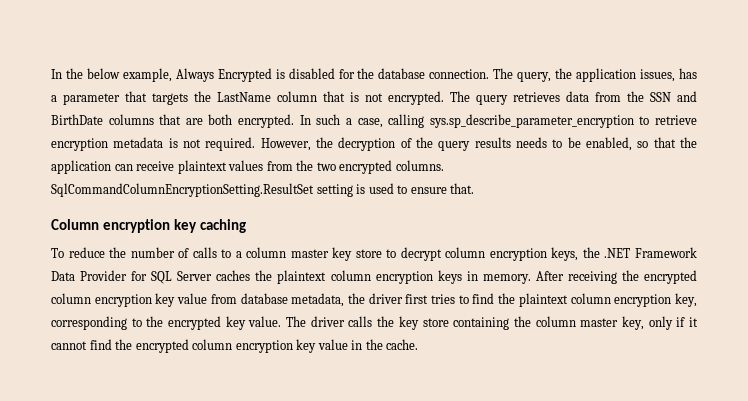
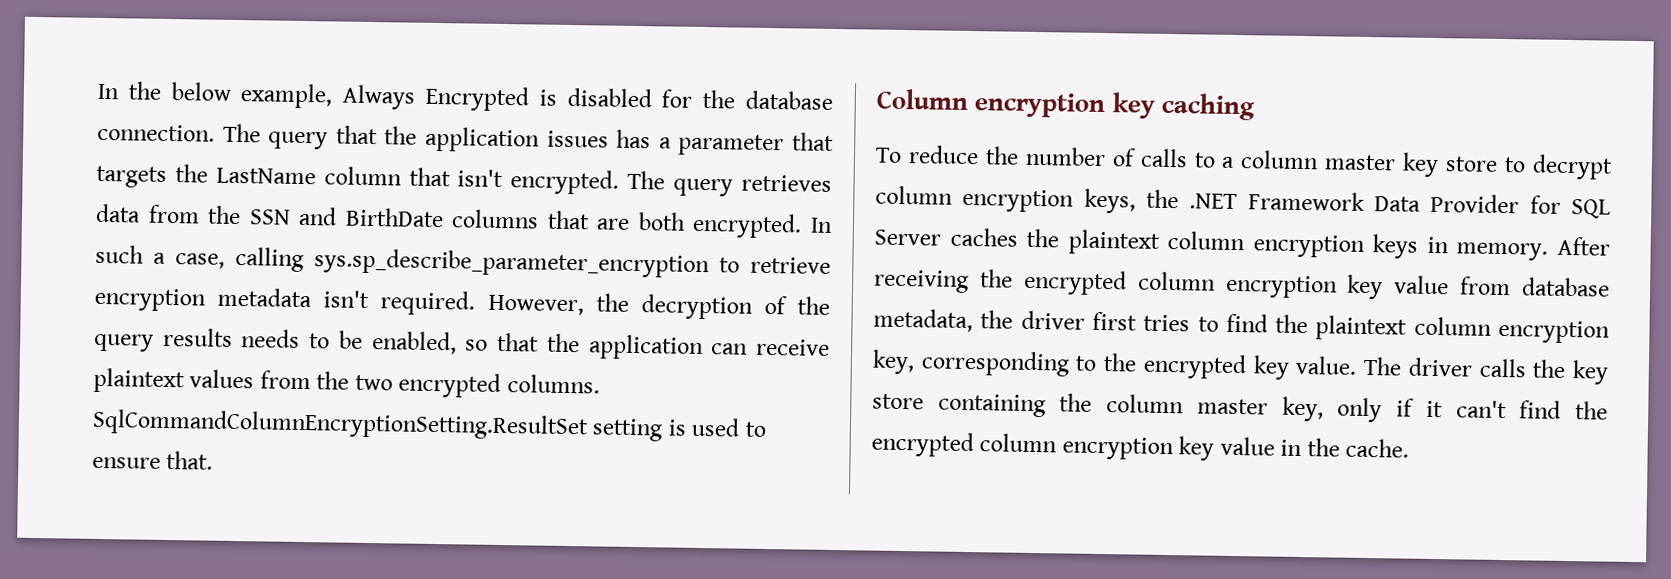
[517,68,676,82] query, the application issues, -> [268,125,609,153] query that the application issues
[350,92,383,102] is not -> [457,169,504,188] isn't
[168,138,202,148] is not -> [323,290,370,309] isn't
[51,341,87,350] cannot -> [1455,400,1507,419] can't

